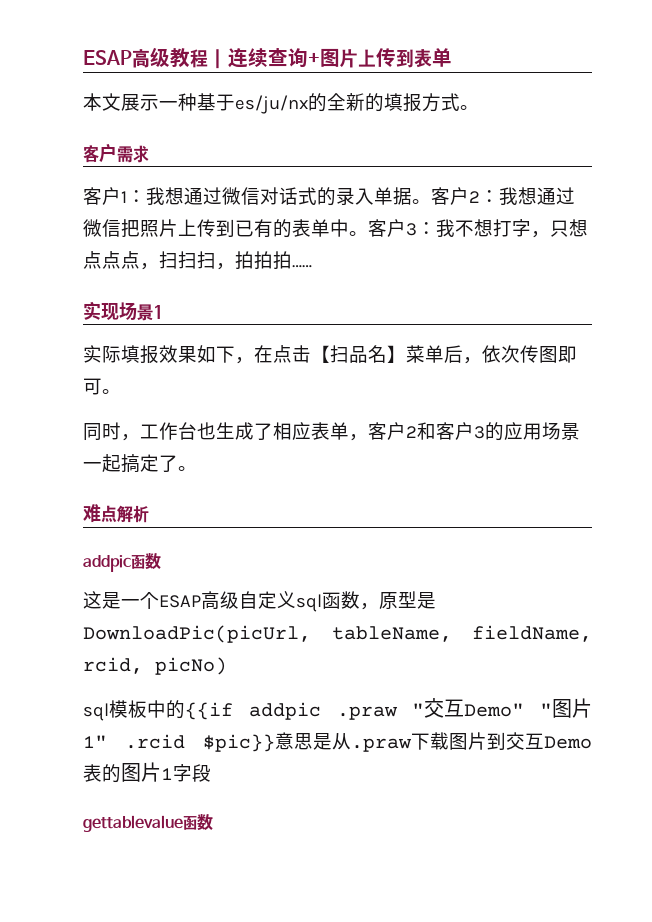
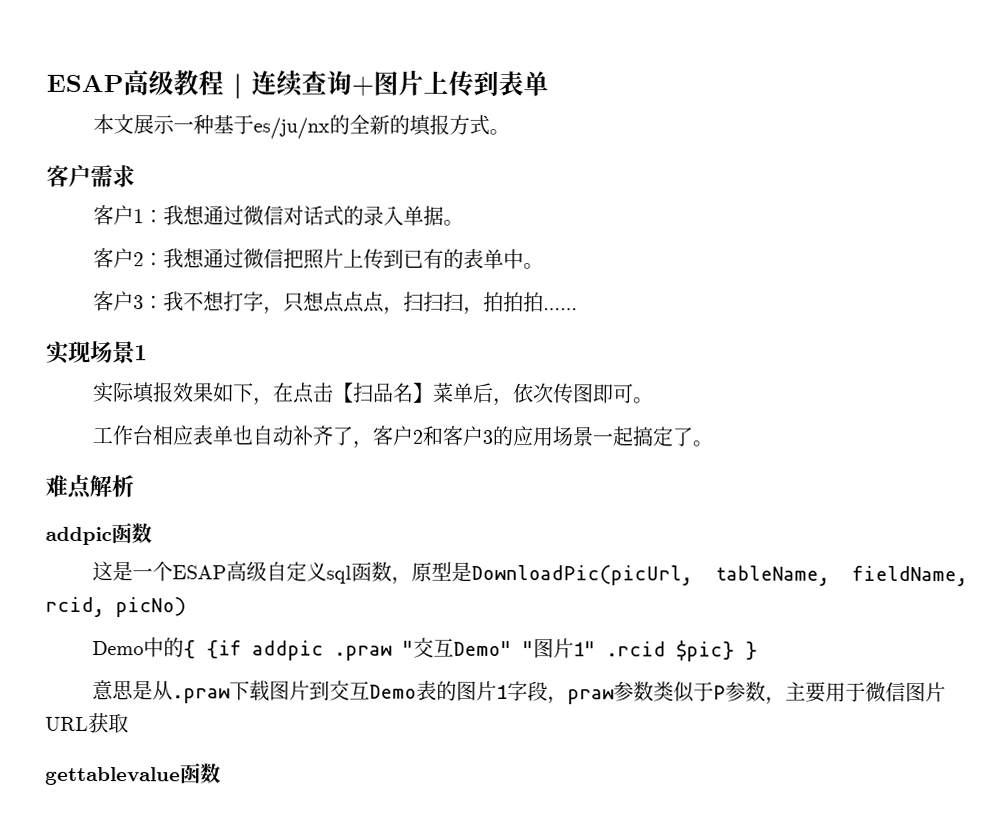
(431, 201) none -> (464, 222) //
(368, 233) none -> (544, 266) //
[83,422,349,441] 同时，工作台也生成了相应表单 -> [91,425,353,446] 工作台相应表单也自动补齐了
[83,700,233,721] sql模板中的{{if -> [91,637,242,659] Demo中的{ {if
[203,734,275,752] $pic}} -> [675,640,758,662] $pic} } //
(211, 773) none -> [546,681,946,705] [45,712,129,734] ，praw参数类似于P参数，主要用于微信图片URL获取

